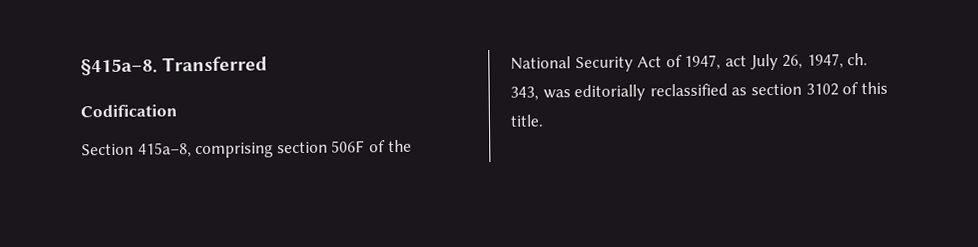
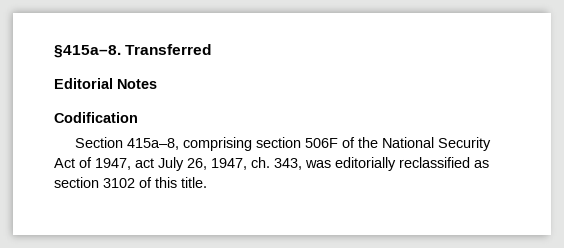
(269, 64) none -> [54,78,157,89] // Editorial Notes

